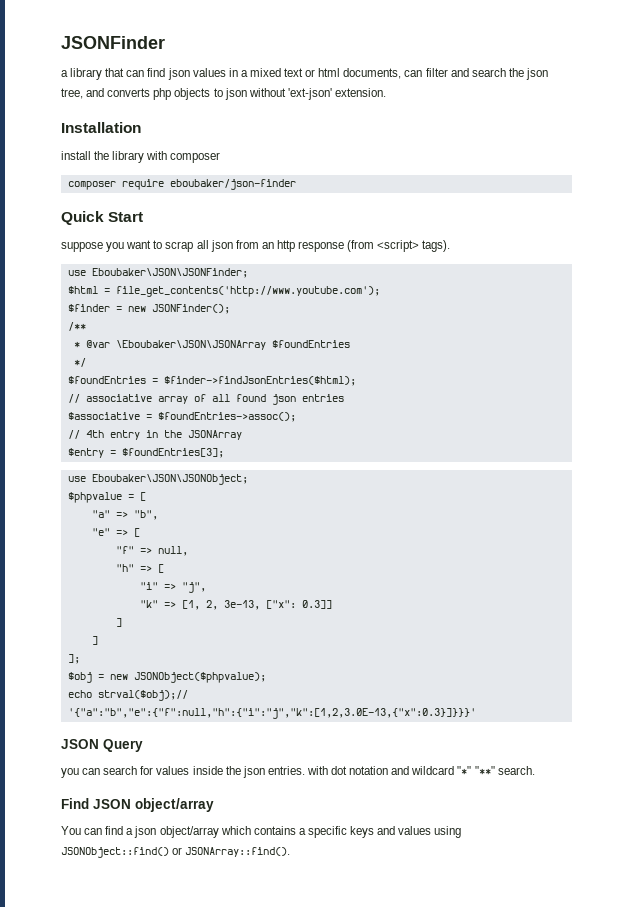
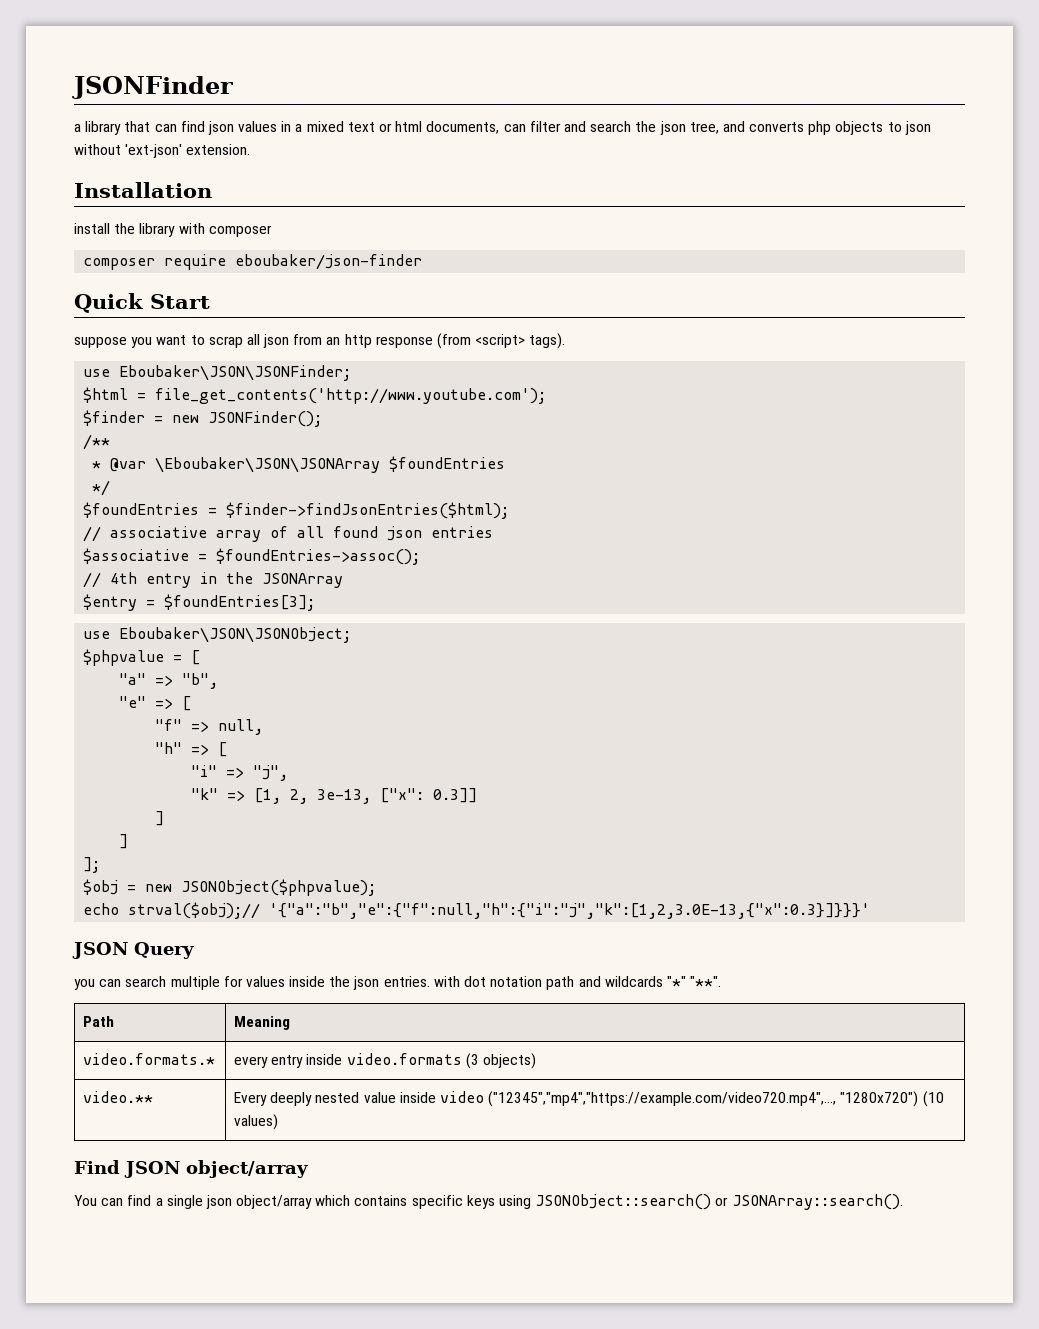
(138, 770) none -> [170,976,220,990] multiple
[391,766,535,775] and wildcard "*" "**" search. -> [546,976,722,990] [83,1016,115,1027] [234,1016,291,1030] [83,1053,216,1065] [234,1053,537,1069] [83,1091,154,1103] [234,1091,944,1107] [234,1114,279,1130] path and wildcards "*" "**". // Path | Meaning // video.formats.* | every entry inside video.formats (3 objects) // video.** | Every deeply nested value inside video ("12345","mp4","https://example.com/video720.mp4",..., "1280x720") (10 values)
(134, 831) none -> [166,1195,203,1209] single
[298,828,306,835] a -> (408, 1200) none
[377,826,462,838] [61,847,291,858] and values using JSONObject::find() or JSONArray::find(). -> [499,1194,903,1210] using JSONObject::search() or JSONArray::search().

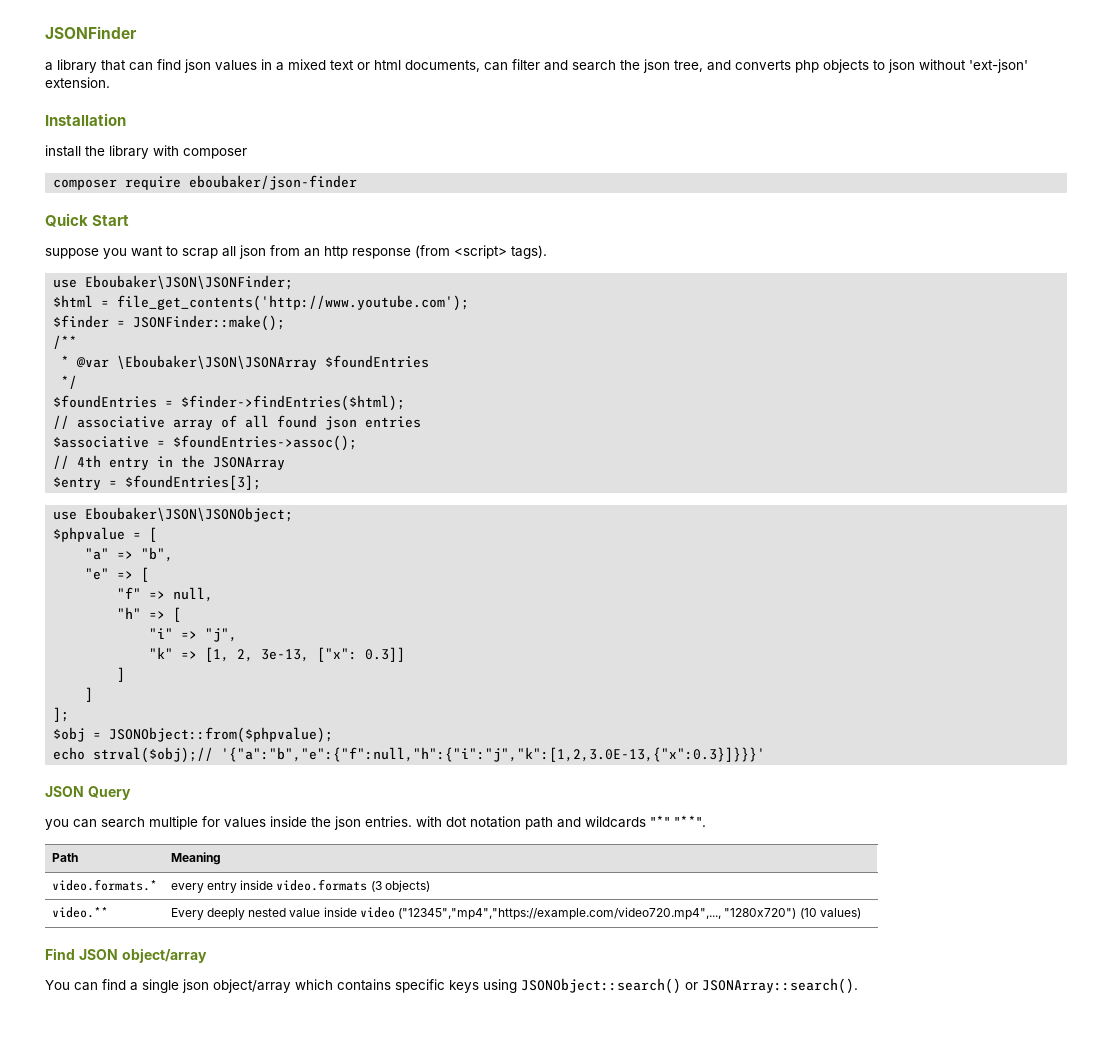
[172,411,323,427] new JSONFinder(); -> [133,315,286,331] JSONFinder::make();
[226,502,510,519] $finder->findJsonEntries($html); -> [181,395,406,411] $finder->findEntries($html);
[145,879,377,896] new JSONObject($phpvalue); -> [109,727,334,743] JSONObject::from($phpvalue);

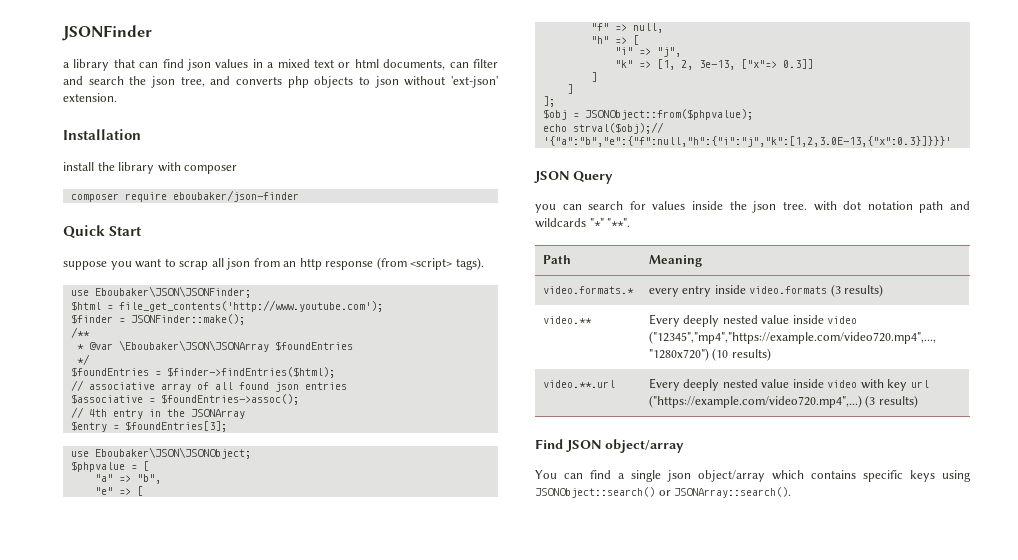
[317,647,358,662] ["x": -> [740,59,777,69] ["x"=>
[149,816,198,830] multiple -> (624, 205) none
[365,816,412,827] entries. -> [782,201,807,210] tree.
[384,880,430,892] objects) -> [844,284,884,297] results)
[819,908,861,919] values) -> [731,348,771,361] [542,380,615,388] [648,378,929,391] [648,395,918,408] results) // video.**.url | Every deeply nested value inside video with key url ("https://example.com/video720.mp4",...) (3 results)

